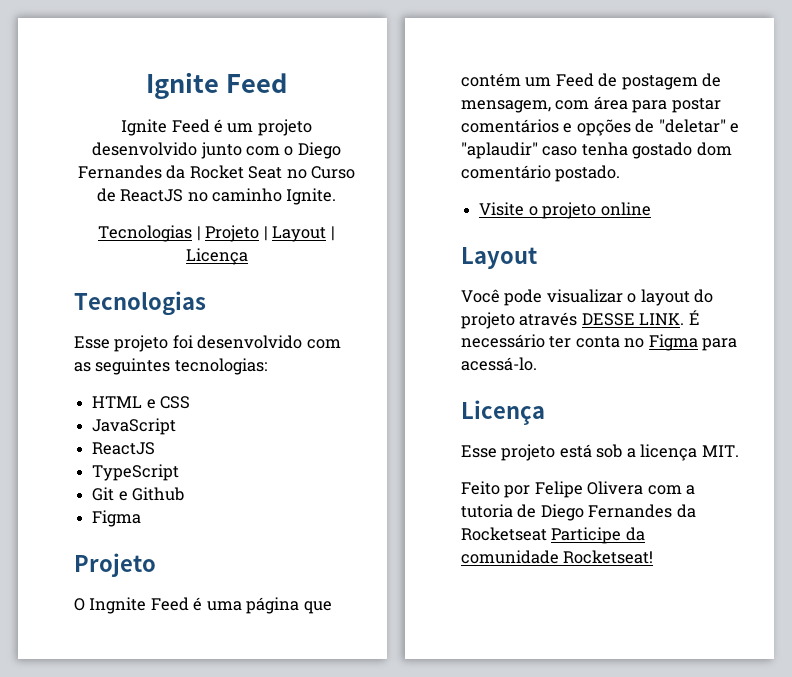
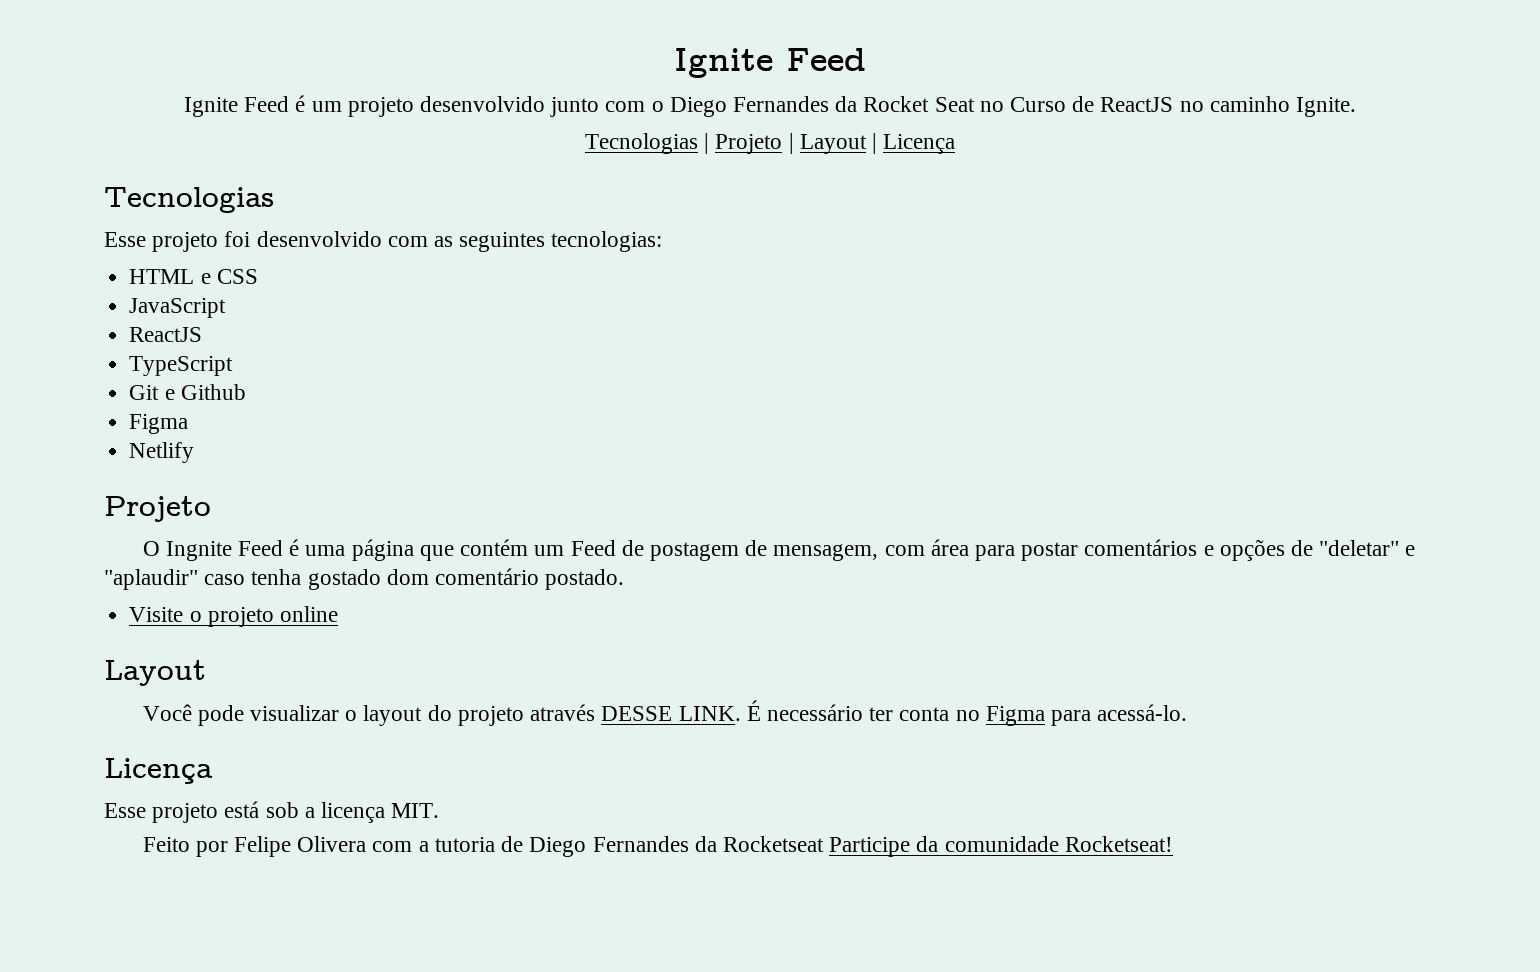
(142, 518) none -> [129,442,195,463] // Netlify

